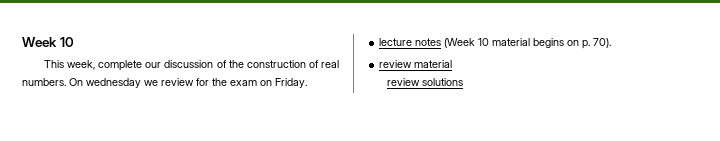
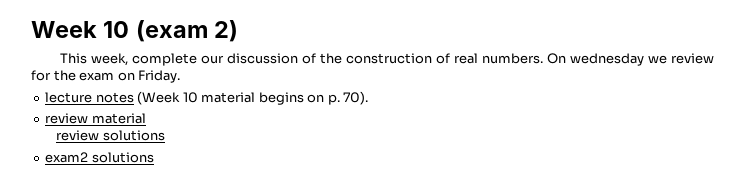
(74, 42) none -> [135,20,239,42] (exam 2)
(464, 82) none -> [45,152,154,163] // exam2 solutions

